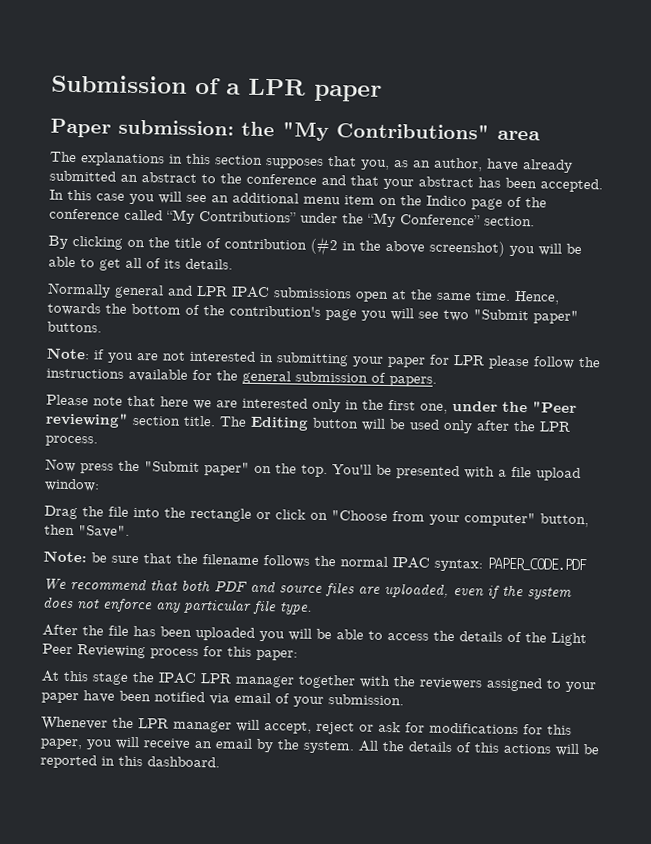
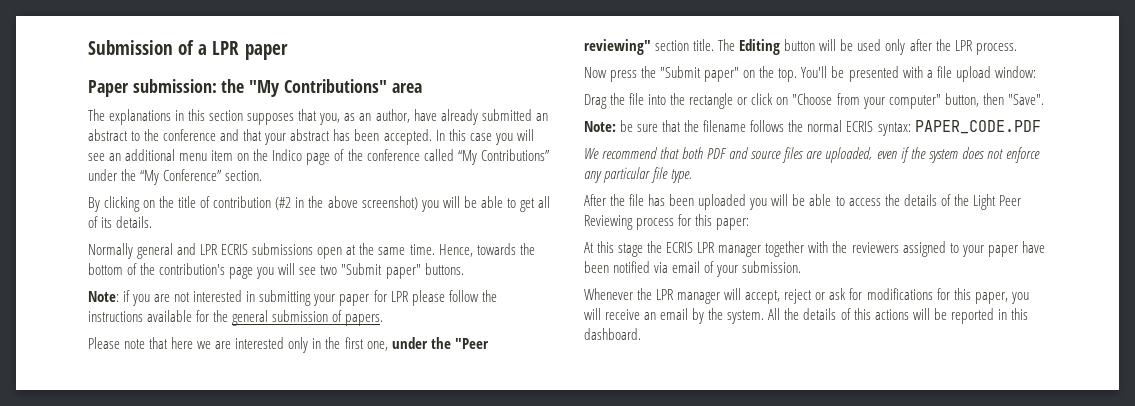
[231,286,270,299] IPAC -> [221,244,249,255] ECRIS
[392,557,430,569] IPAC -> [846,121,874,132] ECRIS
[158,672,197,684] IPAC -> [666,242,694,253] ECRIS

